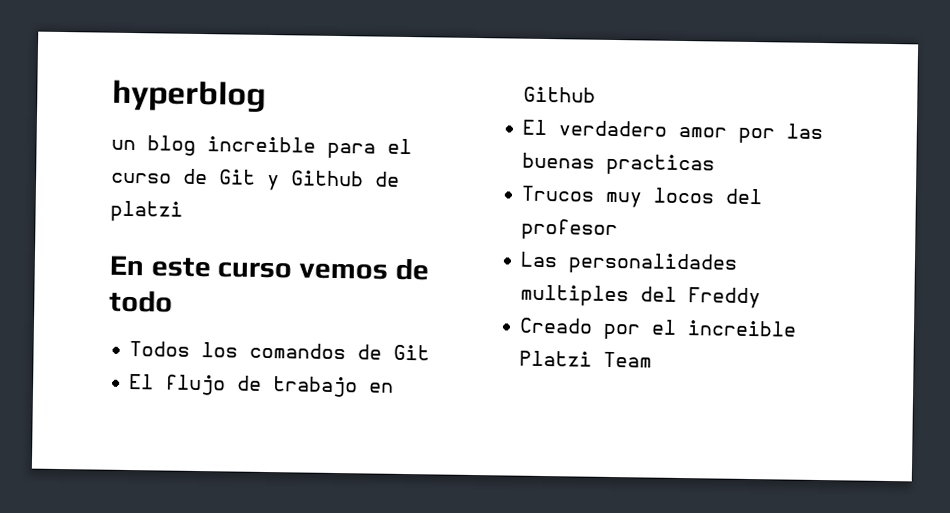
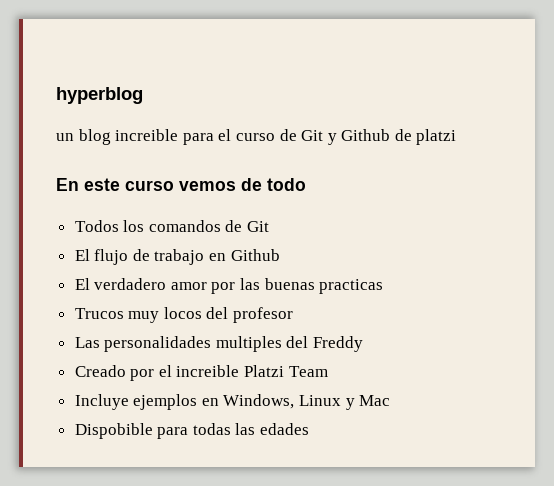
(653, 359) none -> [74,394,391,410] [74,423,310,439] // Incluye ejemplos en Windows, Linux y Mac // Dispobible para todas las edades

